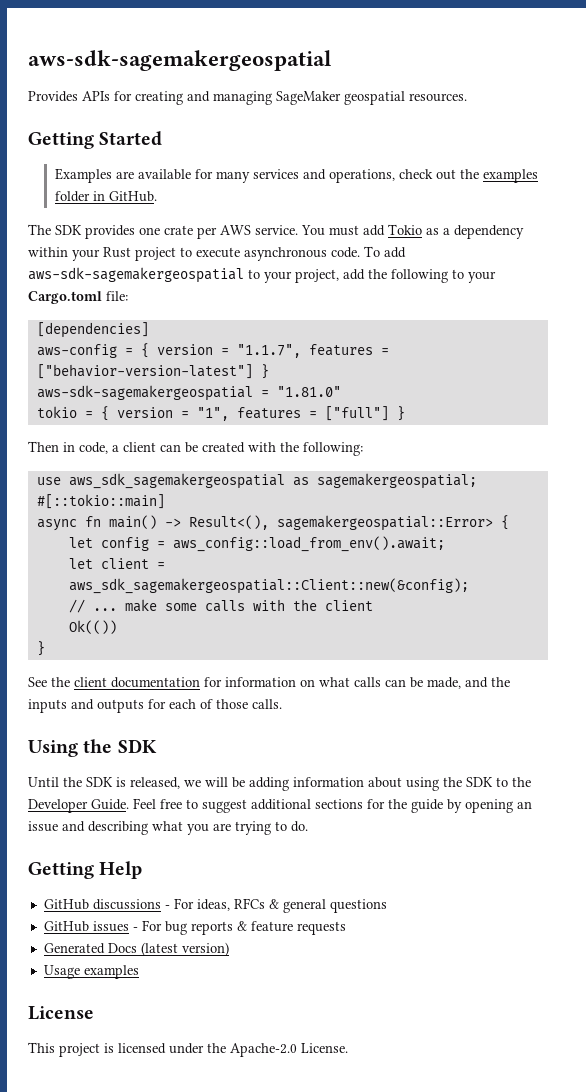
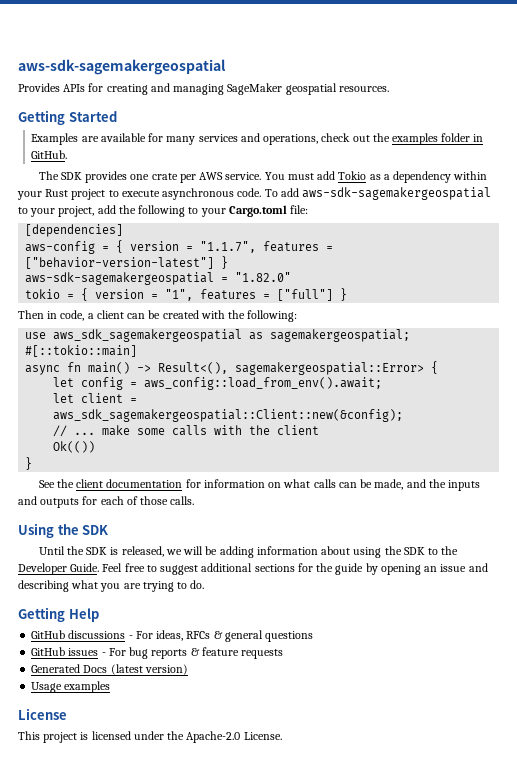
[276,386,341,397] "1.81.0" -> [235,272,292,282] "1.82.0"

